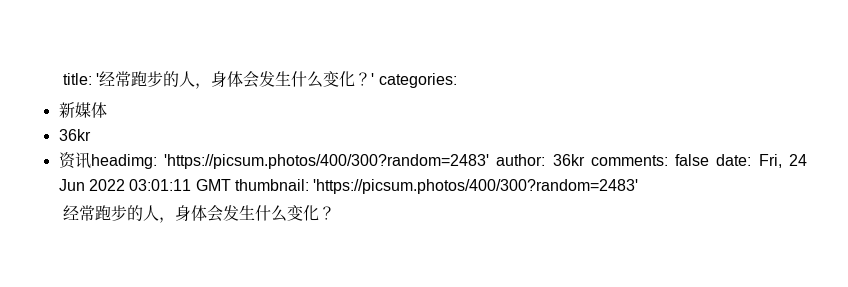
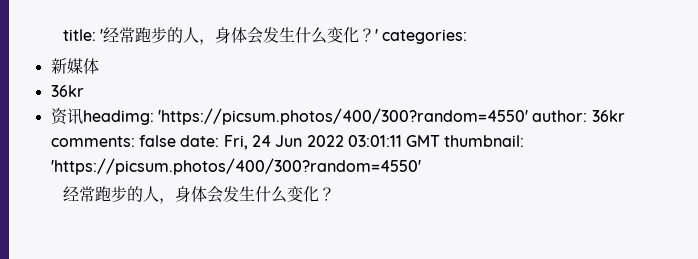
[163,154,489,169] 'https://picsum.photos/400/300?random=2483' -> [157,108,528,125] 'https://picsum.photos/400/300?random=4550'
[313,179,639,194] 'https://picsum.photos/400/300?random=2483' -> [50,158,421,175] 'https://picsum.photos/400/300?random=4550'

